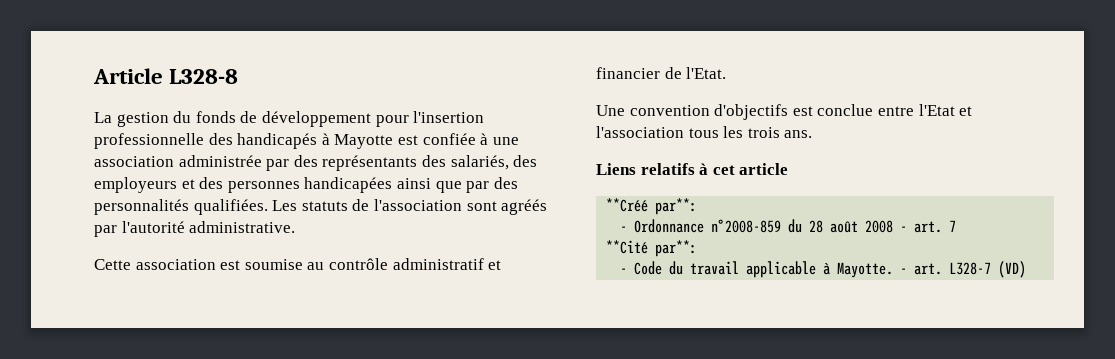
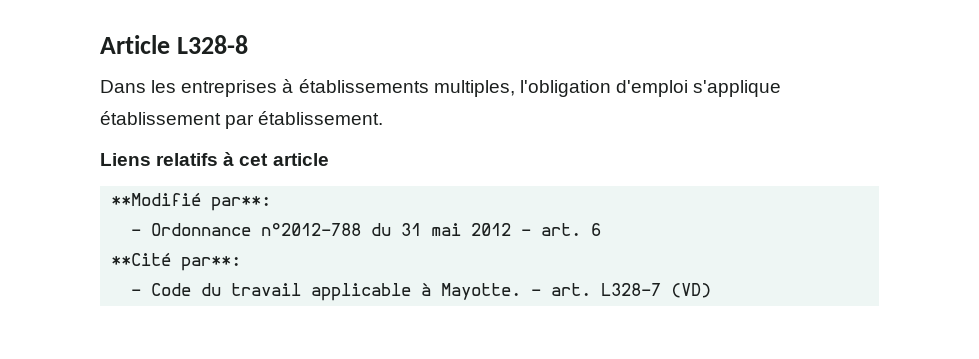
[94,111,485,127] [94,133,519,149] [94,155,538,171] [94,177,518,193] [94,199,548,215] [94,221,296,237] [94,258,502,270] [596,67,727,79] [596,104,973,120] [596,126,813,138] La gestion du fonds de développement pour l'insertion professionnelle des handicapés à Mayotte est confiée à une association administrée par des représentants des salariés, des employeurs et des personnes handicapées ainsi que par des personnalités qualifiées. Les statuts de l'association sont agréés par l'autorité administrative. // Cette association est soumise au contrôle administratif et financier de l'Etat. // Une convention d'objectifs est conclue entre l'Etat et l'association tous les trois ans. -> [100,79,782,97] [100,111,384,129] Dans les entreprises à établissements multiples, l'obligation d'emploi s'applique établissement par établissement.
[606,198,649,212] **Créé -> [111,193,202,206] **Modifié
[711,219,957,233] n°2008-859 du 28 août 2008 - art. 7 -> [261,223,602,236] n°2012-788 du 31 mai 2012 - art. 6

